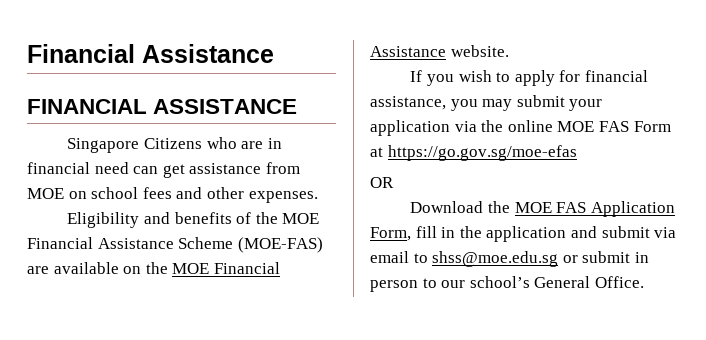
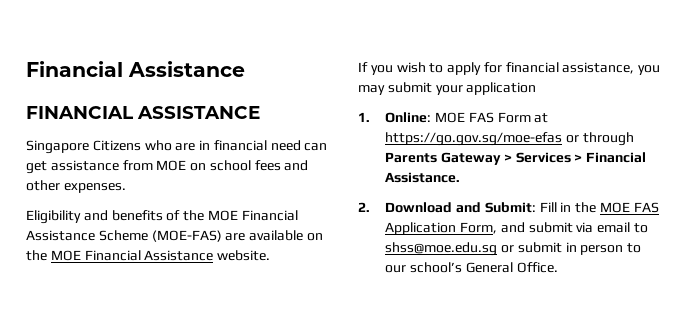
[454,120,553,132] via the online -> [358,112,432,123] // 1. Online:
[370,177,394,188] [410,201,484,213] // OR // Download -> [566,132,634,146] [385,152,647,165] [385,172,461,183] [358,202,572,213] or through Parents Gateway > Services > Financial Assistance. // 2. Download and Submit: Fill in
[415,226,567,242] fill in the application -> (498, 228) none

